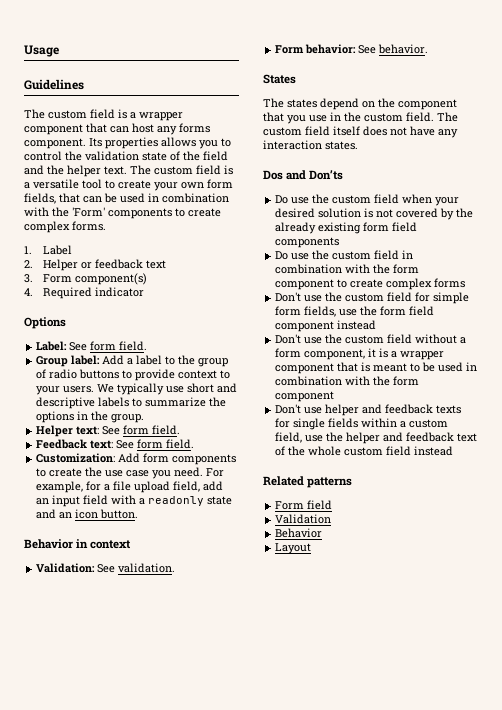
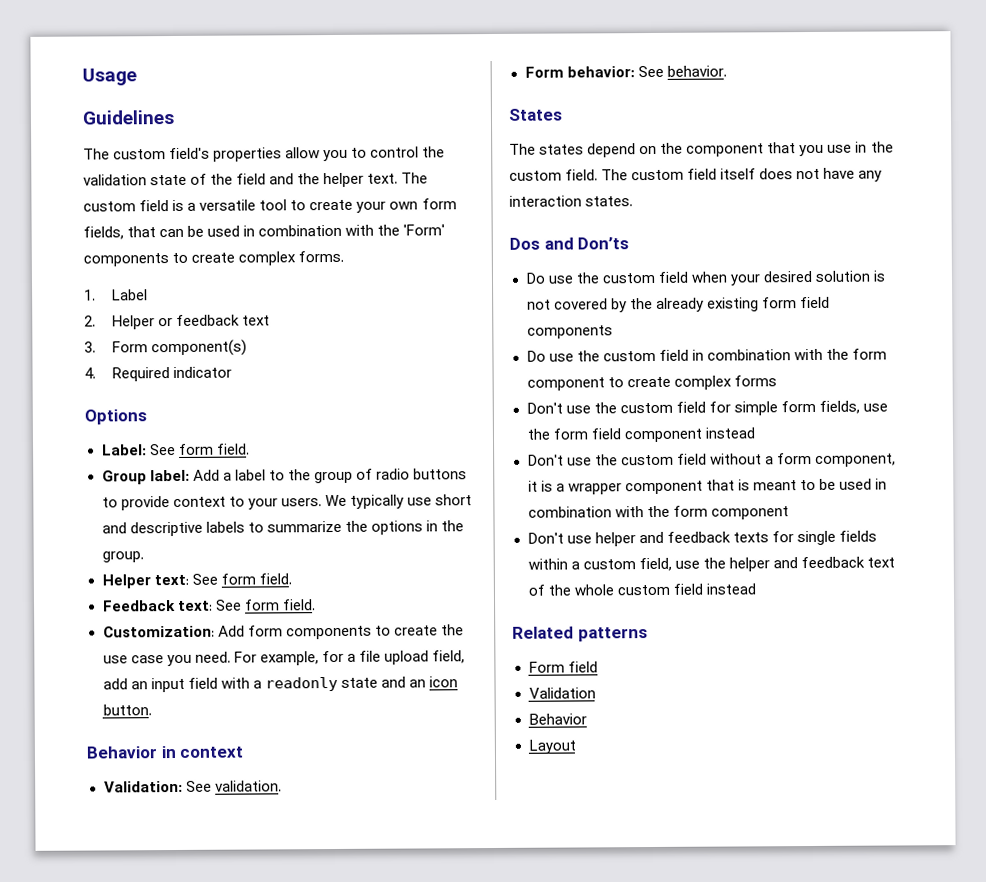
[90,109,183,121] [24,123,210,135] [24,137,196,149] field is a wrapper component that can host any forms component. Its properties allows -> [169,147,321,162] field's properties allow

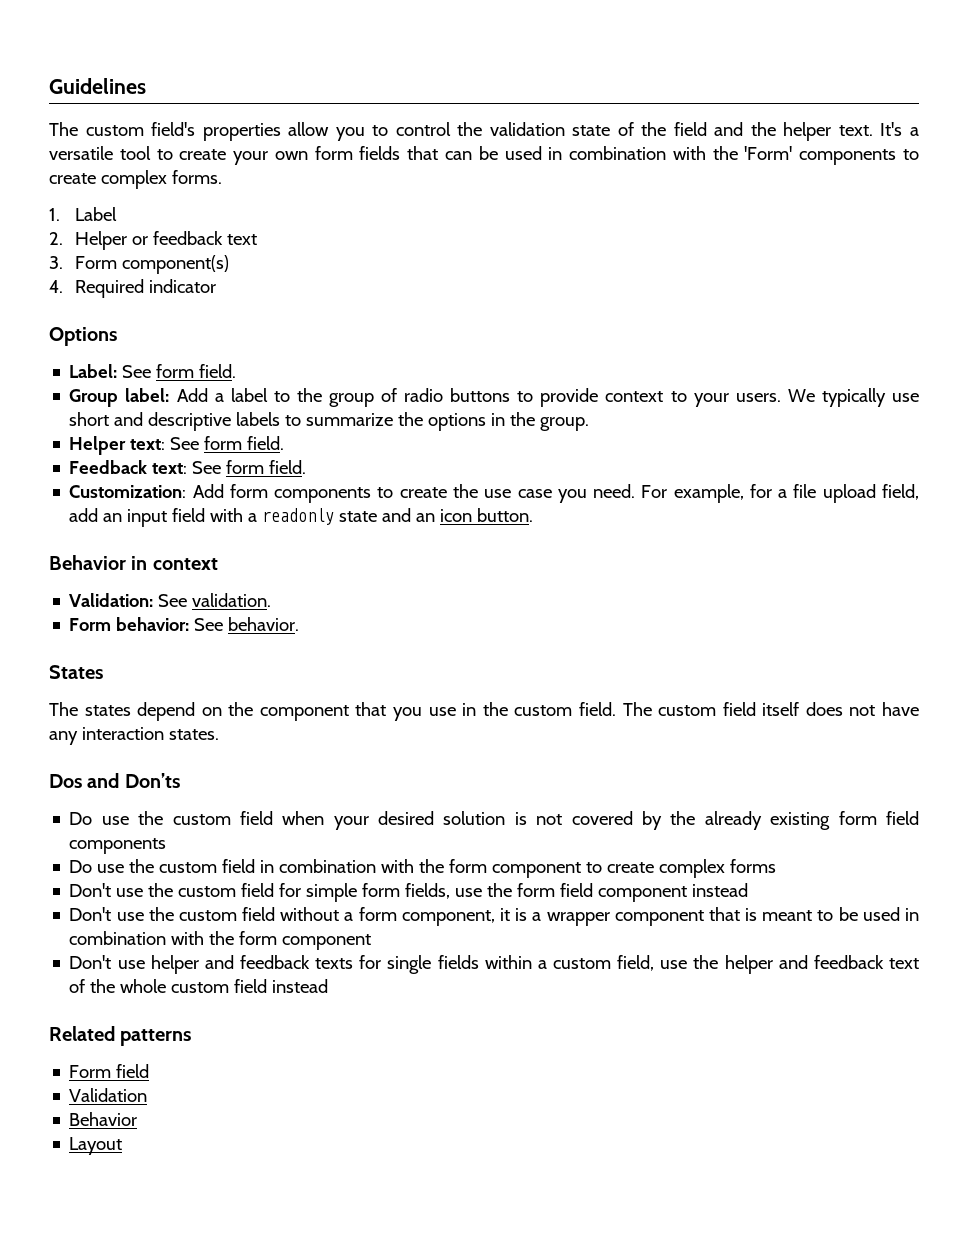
[82,68,137,86] Usage // -> (49, 86) none
[401,172,429,184] [83,199,185,212] The custom field is -> [880,122,903,136] It's
[83,226,124,240] fields, -> [359,146,401,160] fields

